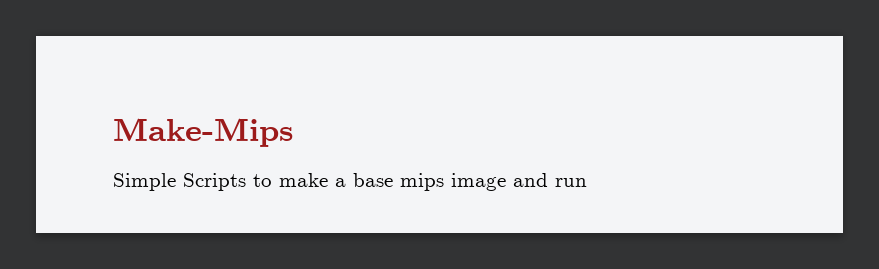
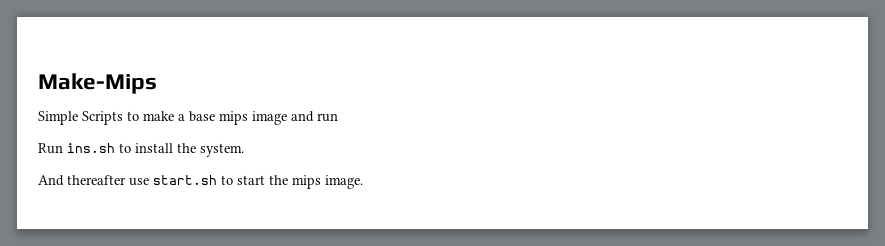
(587, 182) none -> [38,143,244,157] [38,175,363,189] // Run ins.sh to install the system. // And thereafter use start.sh to start the mips image.

